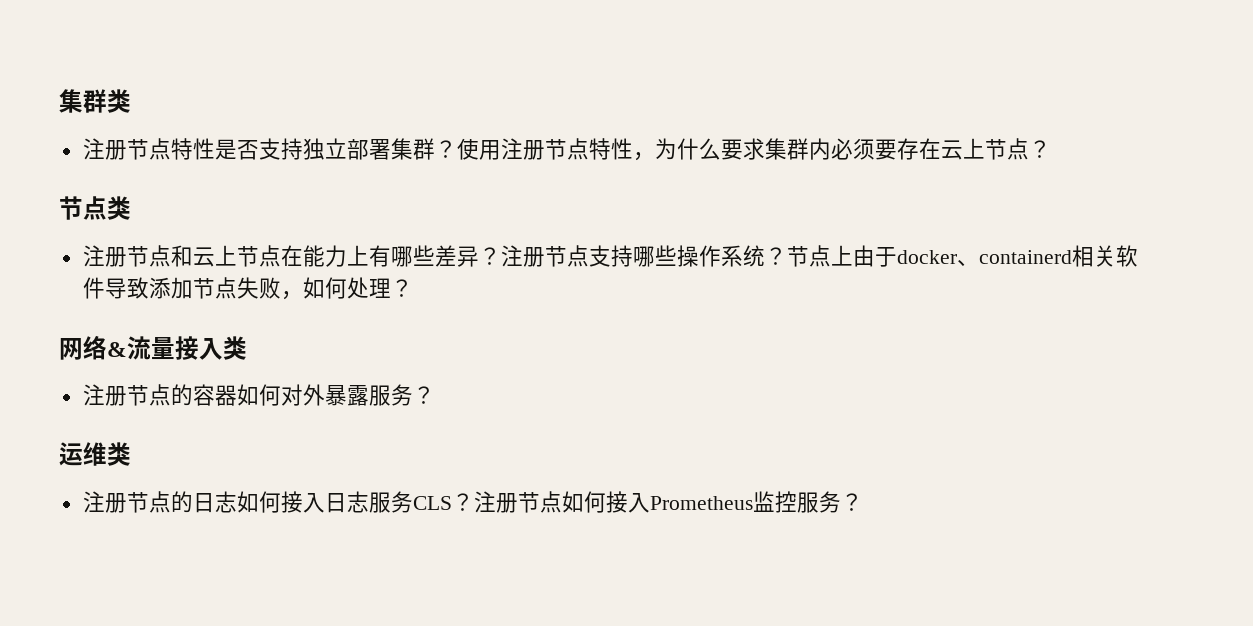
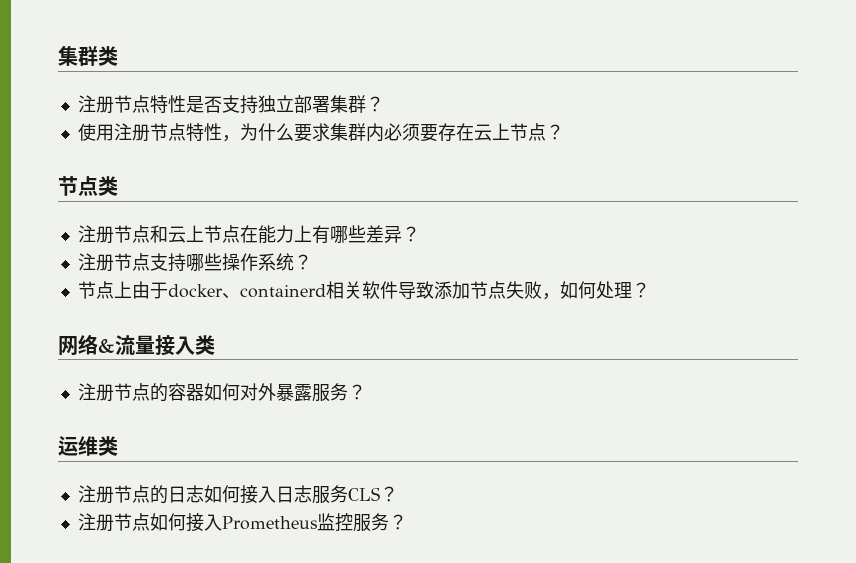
(457, 149) none -> (384, 104) //
(501, 256) none -> (420, 234) //
(787, 256) none -> (312, 262) //
(474, 502) none -> (398, 494) //

